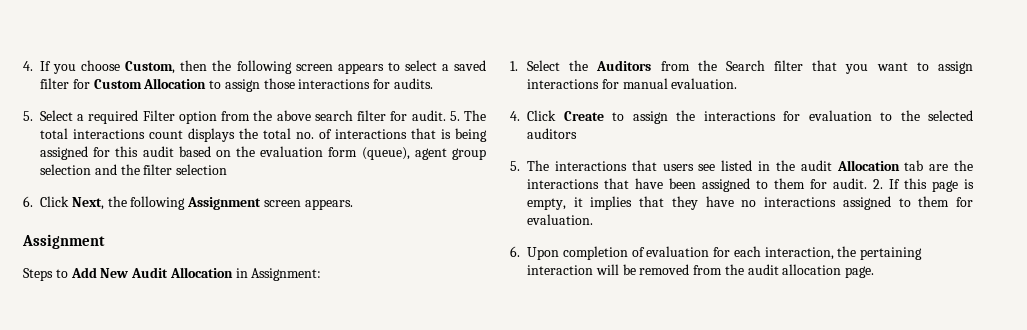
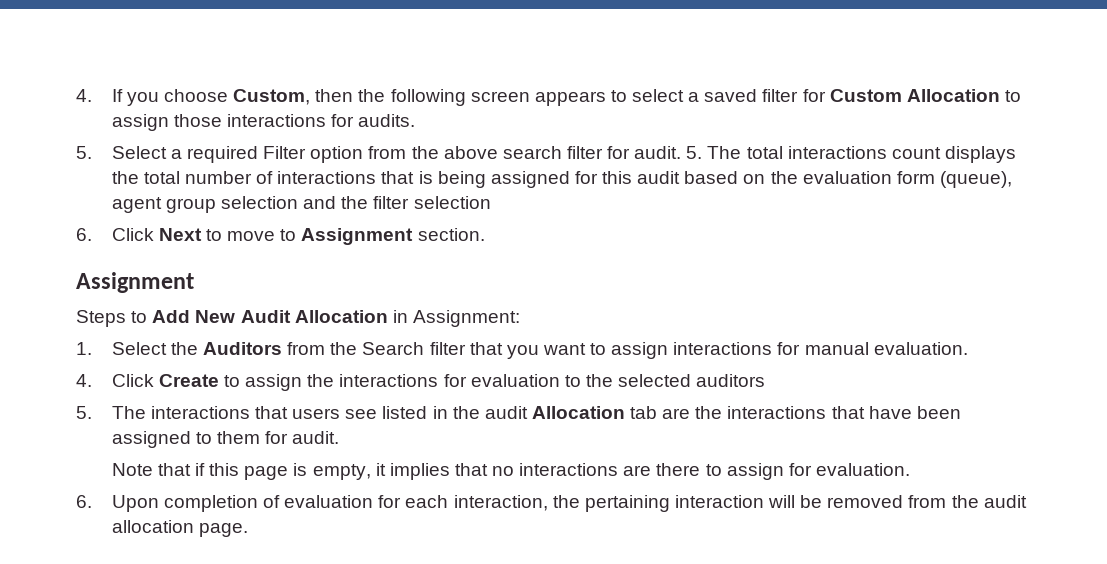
[296,132,314,139] no. -> [185,171,253,184] number
[71,196,353,210] Next, the following Assignment screen appears. -> [158,228,485,245] Next to move to Assignment section.
[873,179,900,189] 2. If -> [111,463,206,476] // Note that if
[671,196,950,210] they have no interactions assigned to them -> [492,463,784,480] no interactions are there to assign

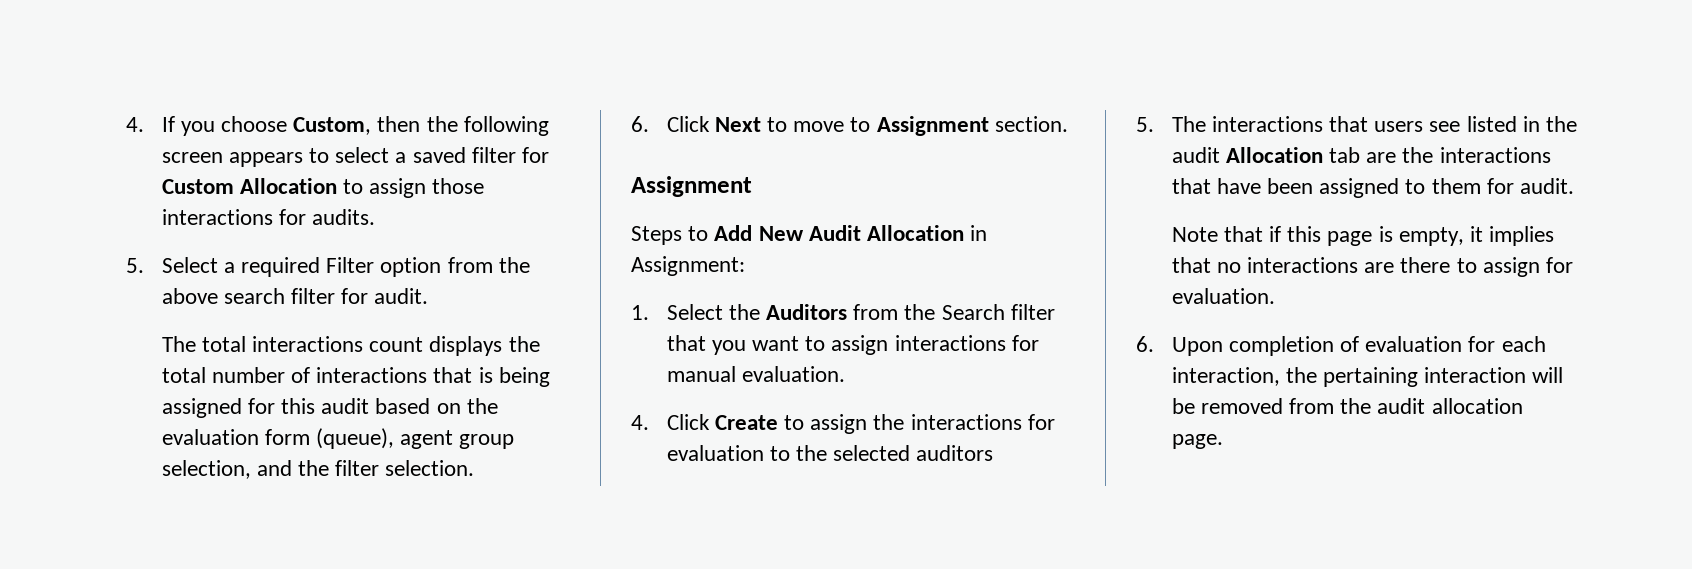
[686,146,703,159] 5. -> (429, 296) //
[221,196,299,209] selection -> [161,460,251,479] selection,
[413,196,491,209] selection -> [385,460,475,476] selection.

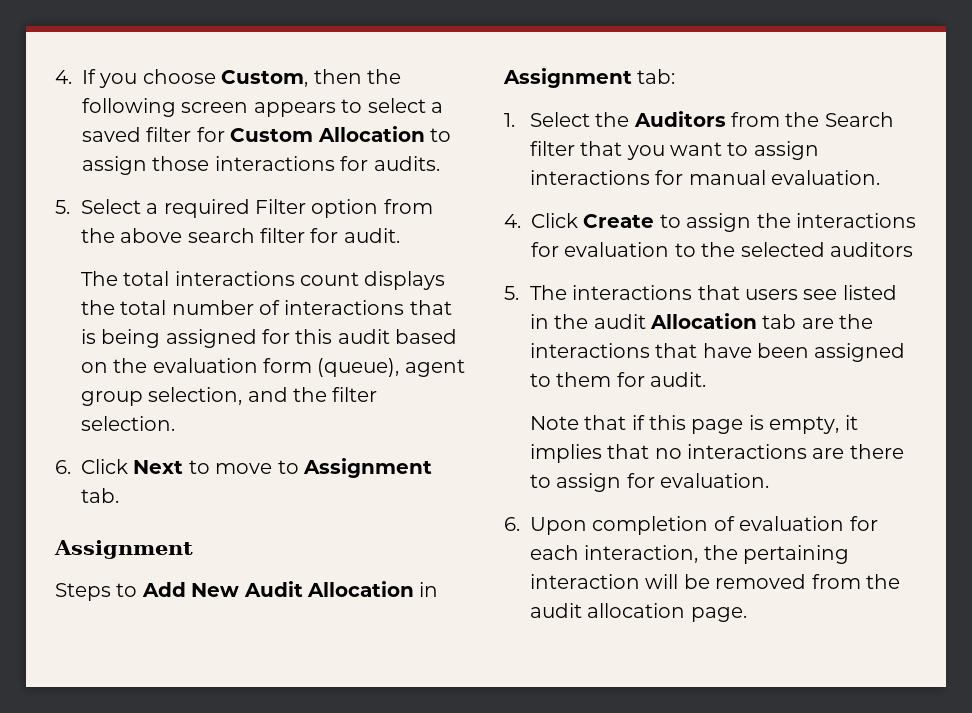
[994,116,1068,132] section. -> [81,488,119,503] tab.
[631,256,745,276] Assignment: -> [503,68,676,88] Assignment tab:

